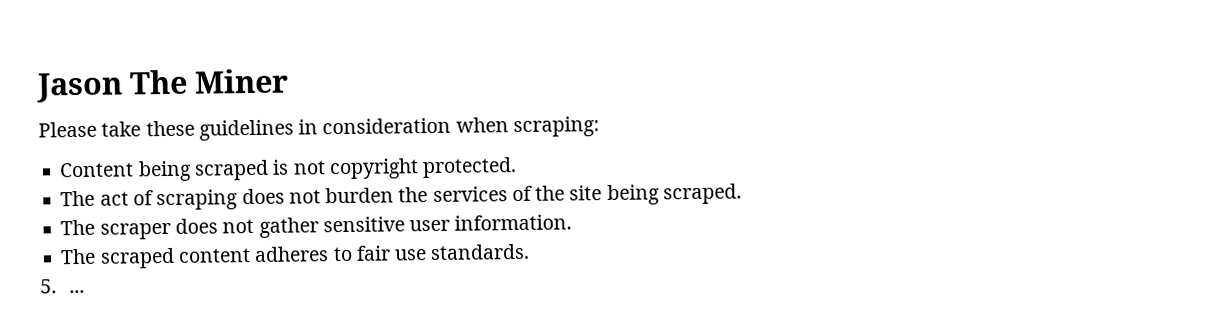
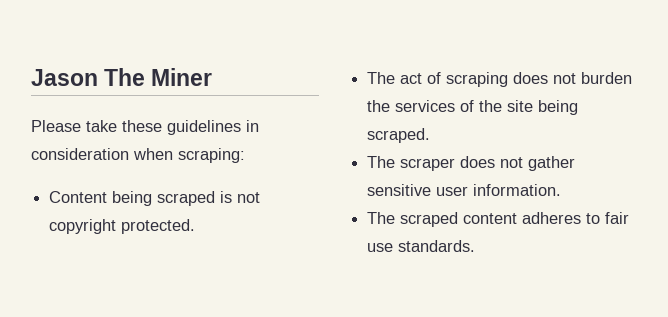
[40,279,85,294] // 5. ... -> (476, 246) none

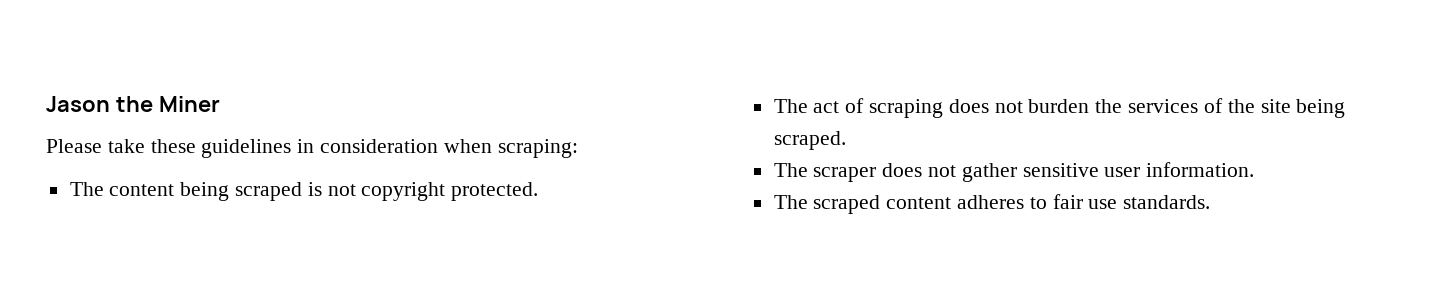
[104,68,146,86] The -> [115,96,153,112] the
[49,191,108,203] Content -> [69,182,175,196] The content

